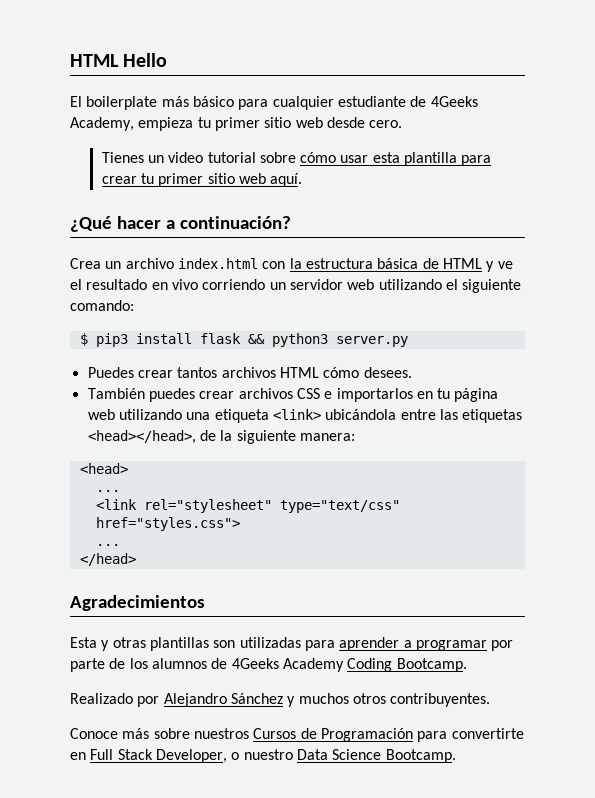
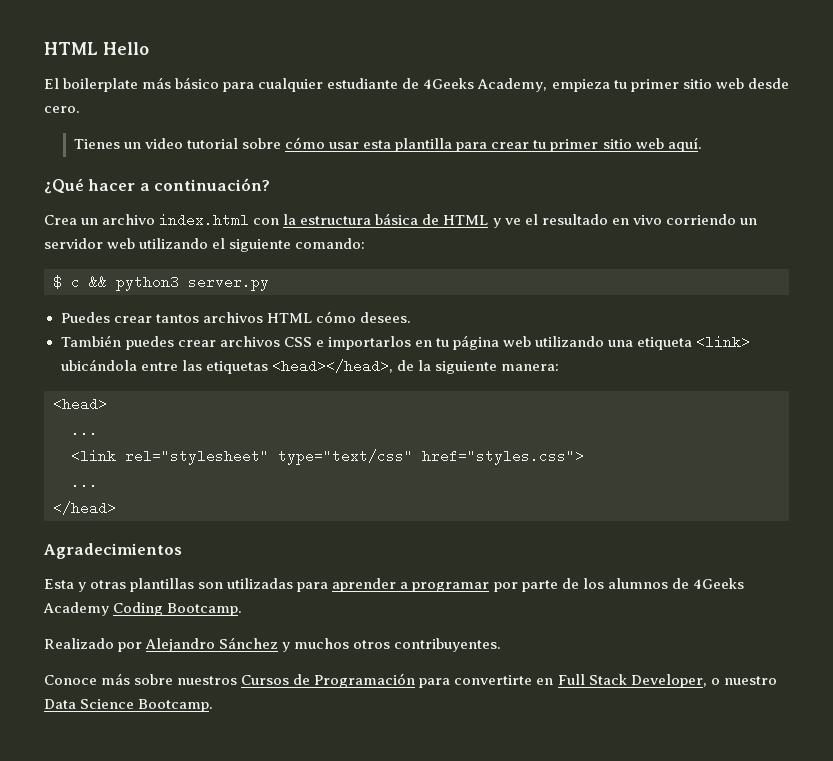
[95,333,241,347] pip3 install flask -> [71,275,80,289] c

